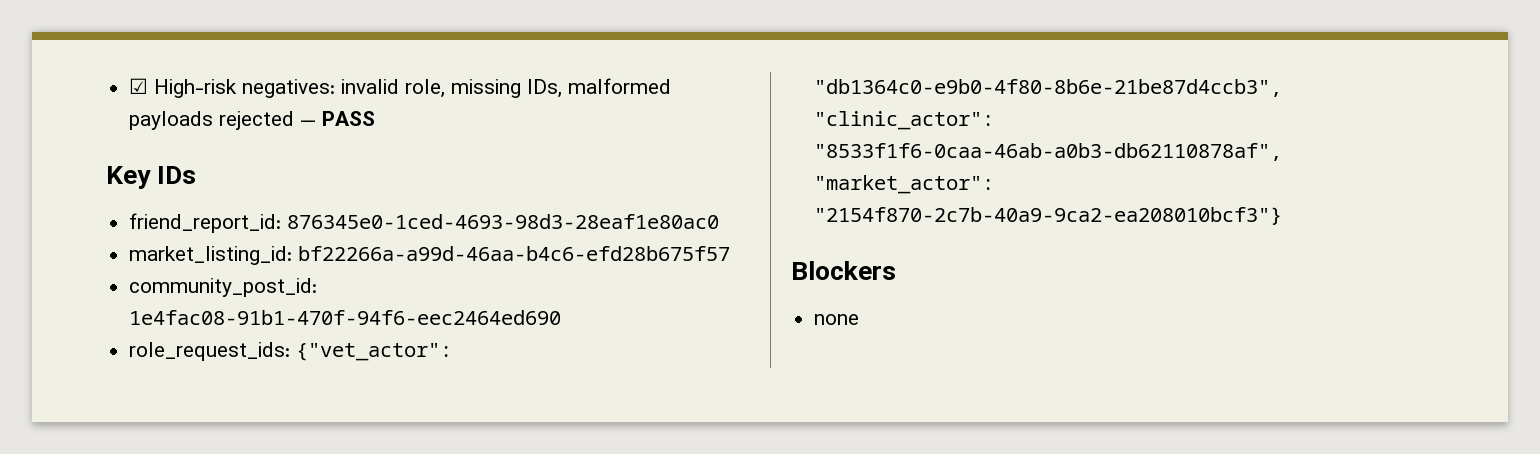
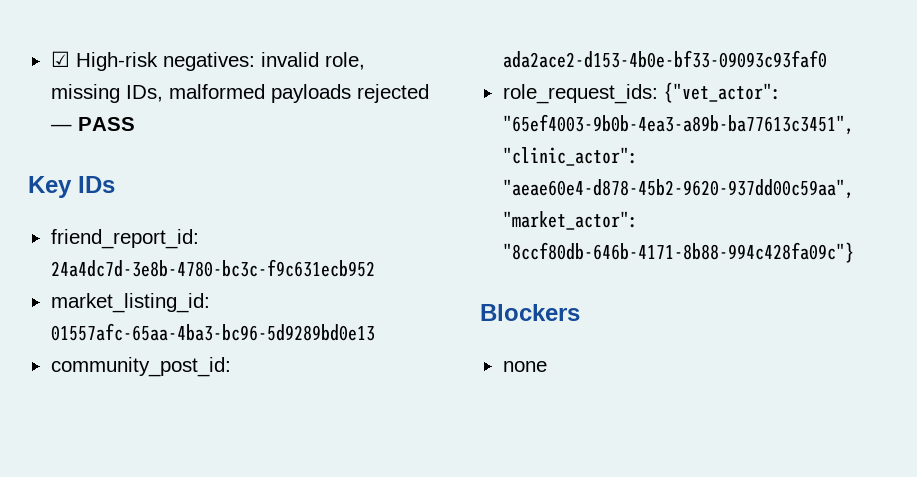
[287,214,720,229] 876345e0-1ced-4693-98d3-28eaf1e80ac0 -> [50,259,375,277] 24a4dc7d-3e8b-4780-bc3c-f9c631ecb952
[298,246,731,261] bf22266a-a99d-46aa-b4c6-efd28b675f57 -> [50,323,375,341] 01557afc-65aa-4ba3-bc96-5d9289bd0e13
[129,310,562,325] 1e4fac08-91b1-470f-94f6-eec2464ed690 -> [502,50,827,68] ada2ace2-d153-4b0e-bf33-09093c93faf0
[814,79,1283,97] [814,111,995,130] [814,143,1283,161] [814,175,995,194] [814,207,1283,225] "db1364c0-e9b0-4f80-8b6e-21be87d4ccb3", "clinic_actor": "8533f1f6-0caa-46ab-a0b3-db62110878af", "market_actor": "2154f870-2c7b-40a9-9ca2-ea208010bcf3"} -> [502,114,854,135] [502,147,638,166] [502,179,854,199] [502,211,638,230] [502,242,854,263] "65ef4003-9b0b-4ea3-a89b-ba77613c3451", "clinic_actor": "aeae60e4-d878-45b2-9620-937dd00c59aa", "market_actor": "8ccf80db-646b-4171-8b88-994c428fa09c"}

